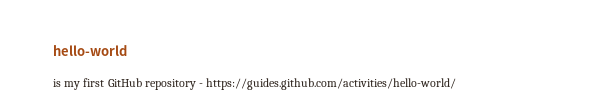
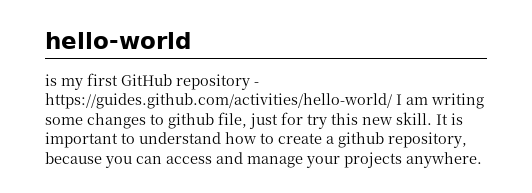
(457, 84) none -> [396,93,484,109] [45,112,463,129] [45,132,467,148] [45,152,482,168] I am writing some changes to github file, just for try this new skill. It is important to understand how to create a github repository, because you can access and manage your projects anywhere.

